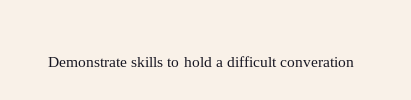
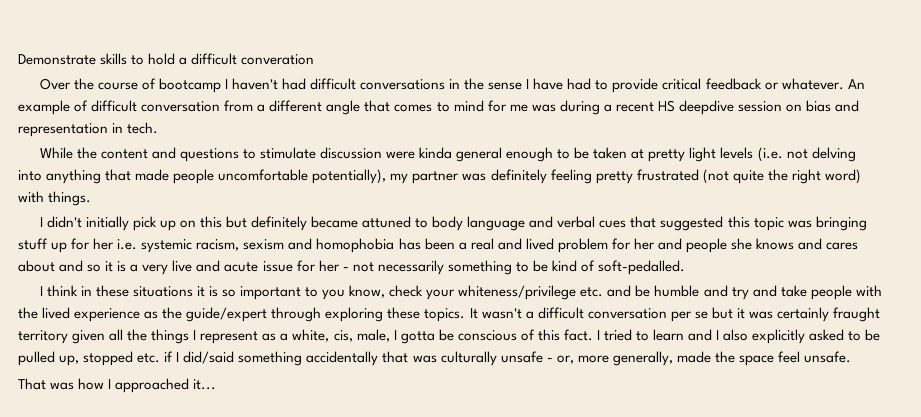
(355, 62) none -> [39,78,865,93] [18,100,860,115] [18,122,159,137] [39,147,856,162] [18,169,861,184] [18,191,92,206] [39,216,867,231] [18,238,859,253] [18,260,686,275] [39,285,882,300] [18,307,881,322] [18,329,881,344] [18,351,852,366] [18,378,217,393] // Over the course of bootcamp I haven't had difficult conversations in the sense I have had to provide critical feedback or whatever. An example of difficult conversation from a different angle that comes to mind for me was during a recent HS deepdive session on bias and representation in tech. // While the content and questions to stimulate discussion were kinda general enough to be taken at pretty light levels (i.e. not delving into anything that made people uncomfortable potentially), my partner was definitely feeling pretty frustrated (not quite the right word) with things. // I didn't initially pick up on this but definitely became attuned to body language and verbal cues that suggested this topic was bringing stuff up for her i.e. systemic racism, sexism and homophobia has been a real and lived problem for her and people she knows and cares about and so it is a very live and acute issue for her - not necessarily something to be kind of soft-pedalled. // I think in these situations it is so important to you know, check your whiteness/privilege etc. and be humble and try and take people with the lived experience as the guide/expert through exploring these topics. It wasn't a difficult conversation per se but it was certainly fraught territory given all the things I represent as a white, cis, male, I gotta be conscious of this fact. I tried to learn and I also explicitly asked to be pulled up, stopped etc. if I did/said something accidentally that was culturally unsafe - or, more generally, made the space feel unsafe. // That was how I approached it...

